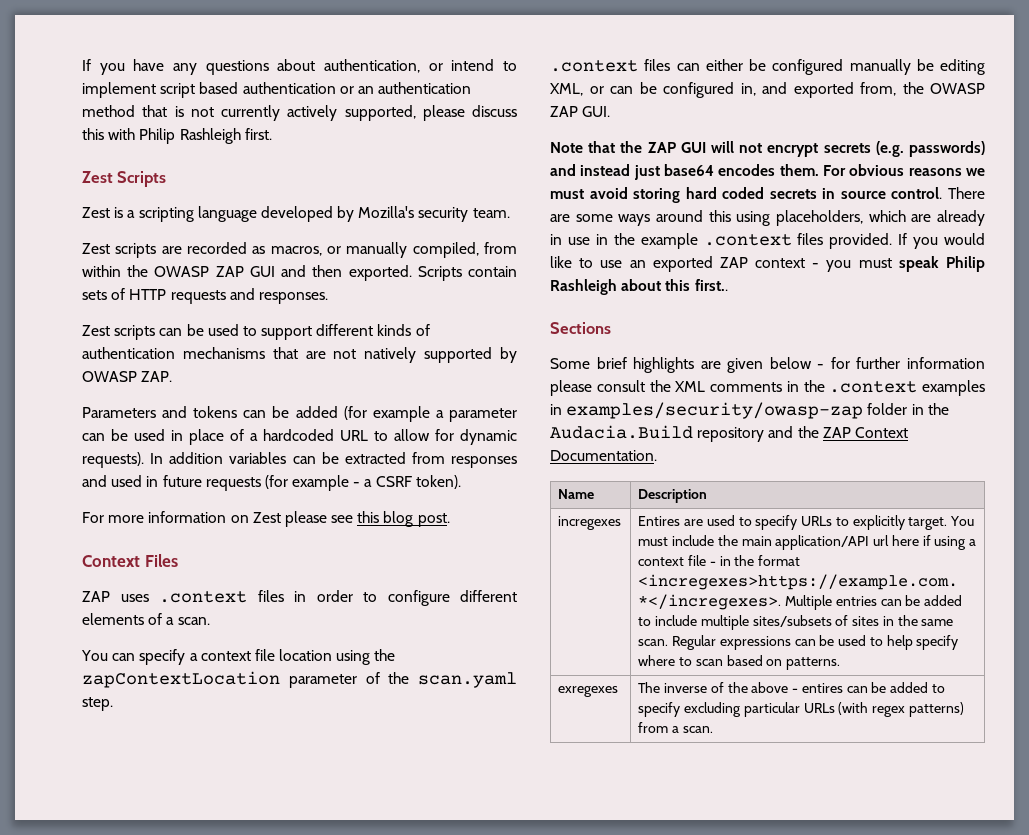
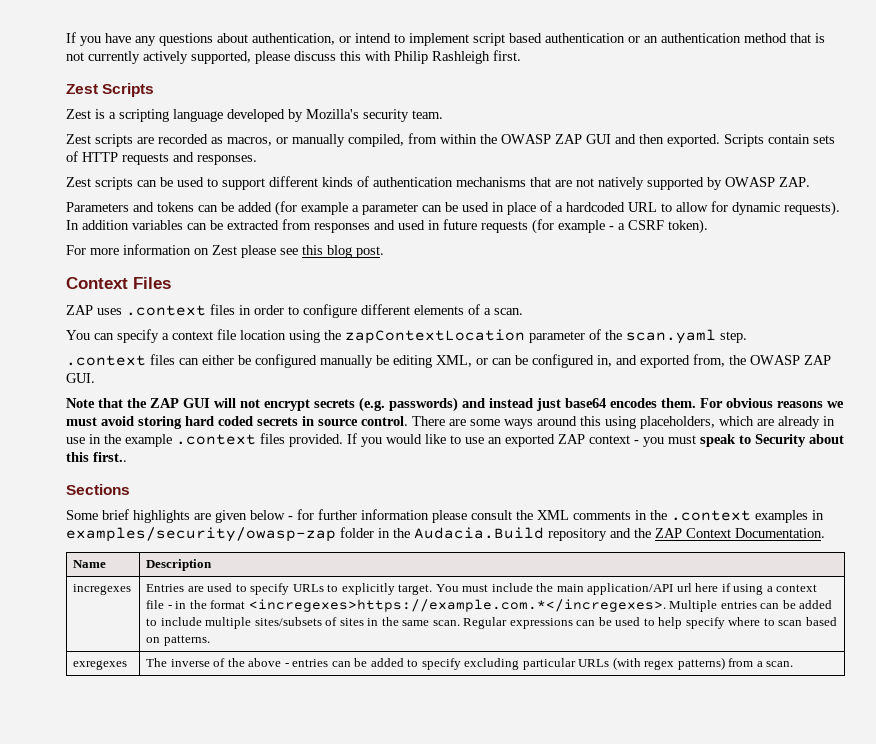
[946,256,985,272] [550,279,617,295] Philip Rashleigh -> [739,434,806,447] to Security
[638,516,681,526] Entires -> [146,584,185,592] Entries
[801,683,843,693] entires -> [292,659,329,667] entries

